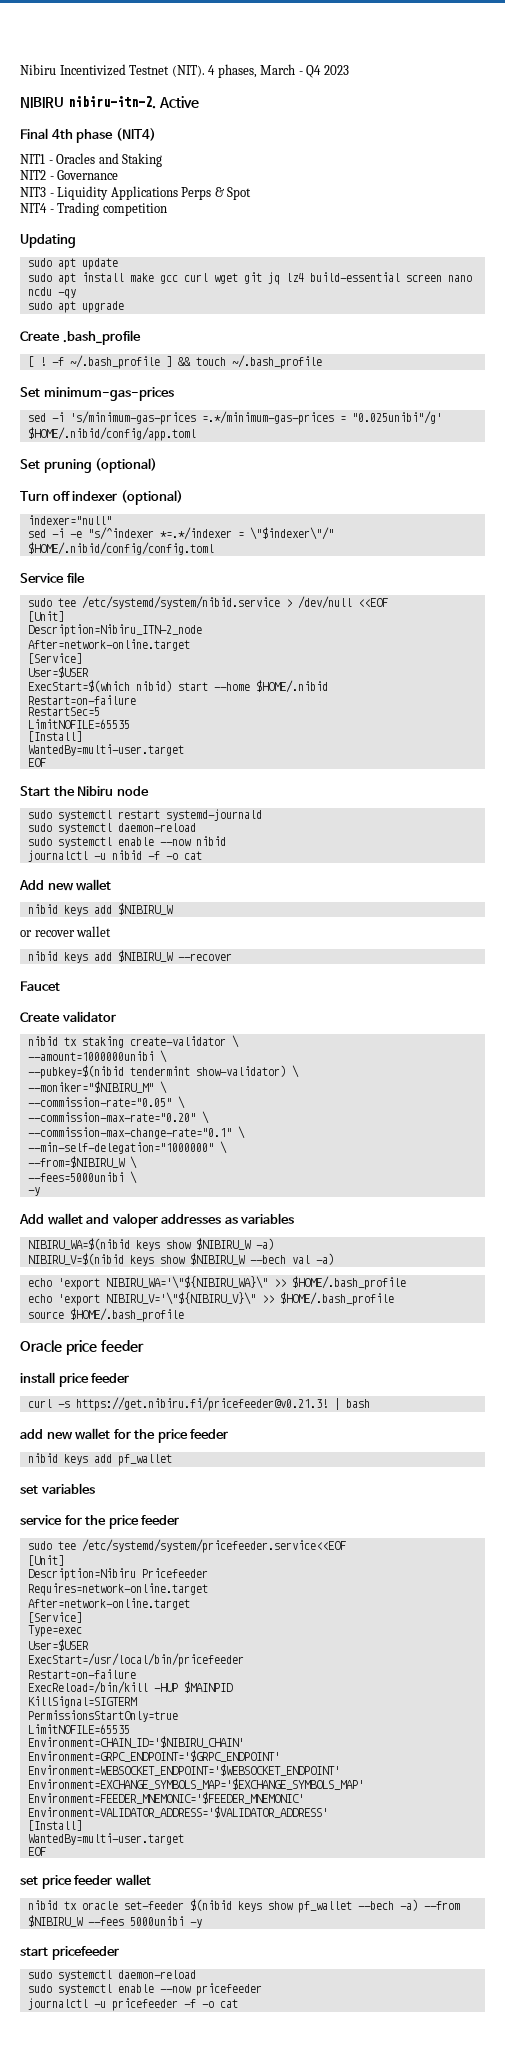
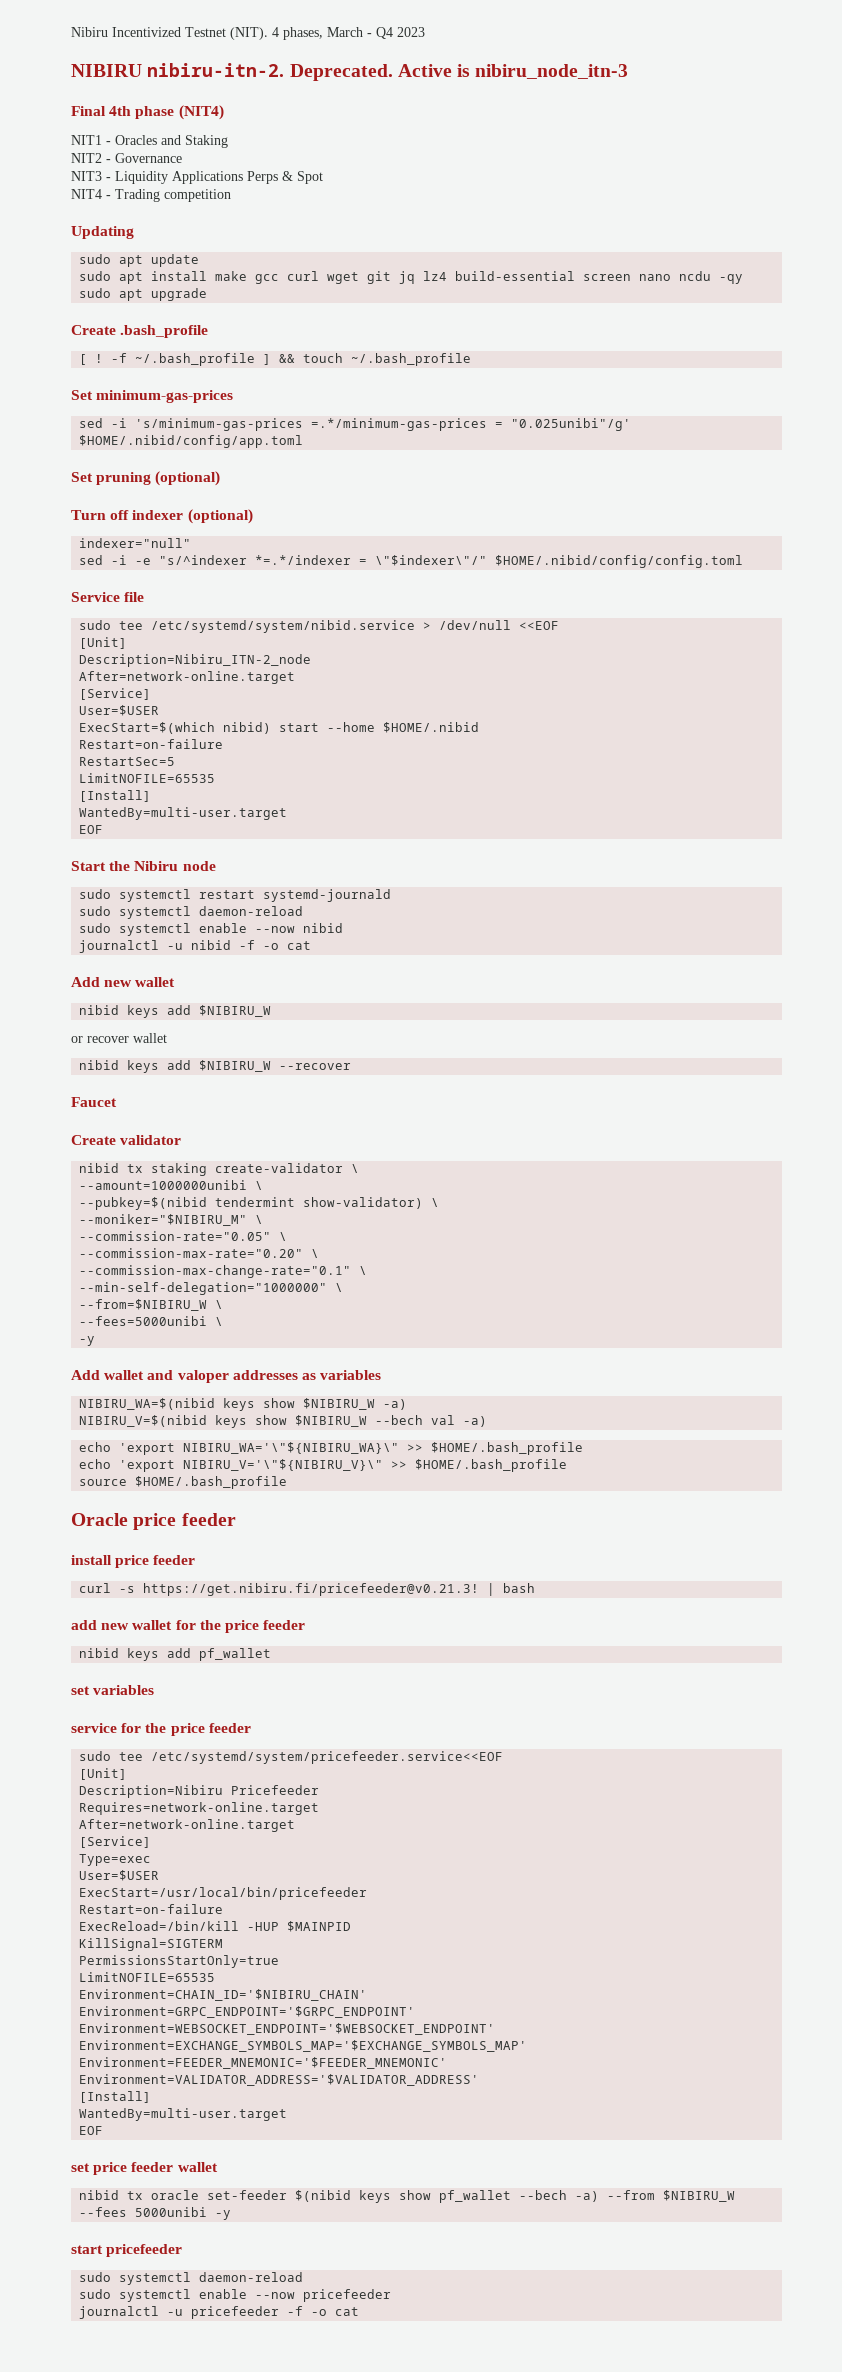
(156, 102) none -> [289,64,393,81] Deprecated.
(199, 102) none -> [457,64,629,79] is nibiru_node_itn-3

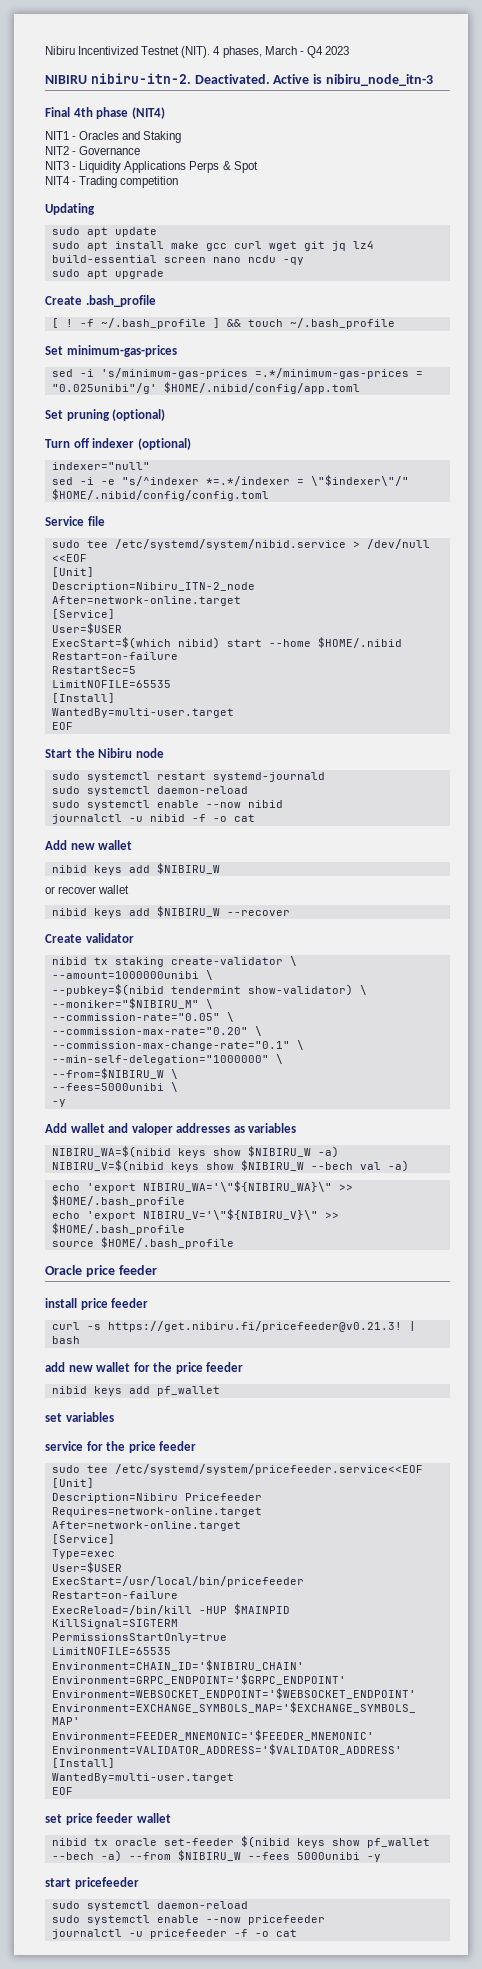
[289,64,393,81] Deprecated. -> [194,74,270,84] Deactivated.
[71,1097,117,1107] // Faucet -> (290, 913) none

